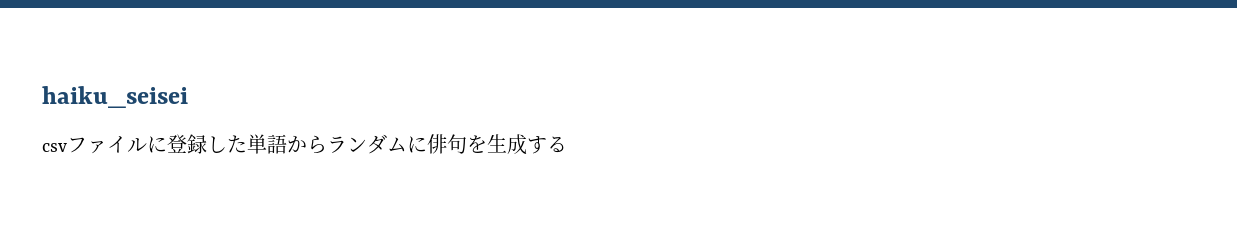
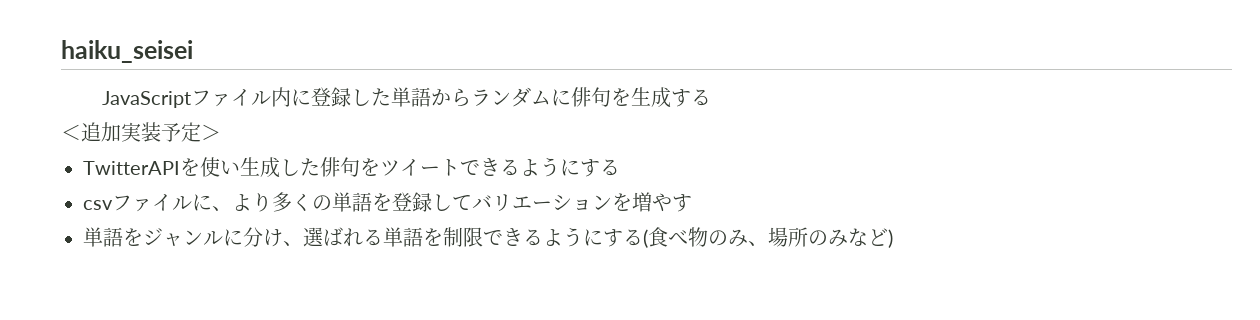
[42,136,147,154] csvファイル -> [102,87,292,108] JavaScriptファイル内
(567, 144) none -> [61,122,221,142] [83,157,620,178] [83,192,692,212] [83,227,893,248] // ＜追加実装予定＞ // TwitterAPIを使い生成した俳句をツイートできるようにする // csvファイルに、より多くの単語を登録してバリエーションを増やす // 単語をジャンルに分け、選ばれる単語を制限できるようにする(食べ物のみ、場所のみなど)

